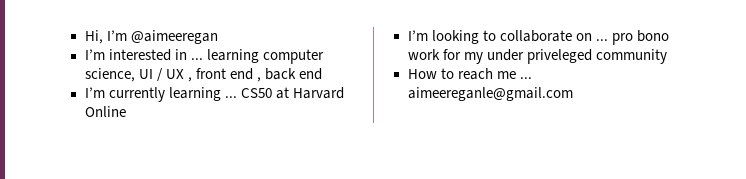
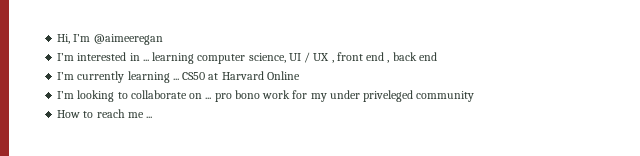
[407,87,573,101] aimeereganle@gmail.com -> (153, 117) none

